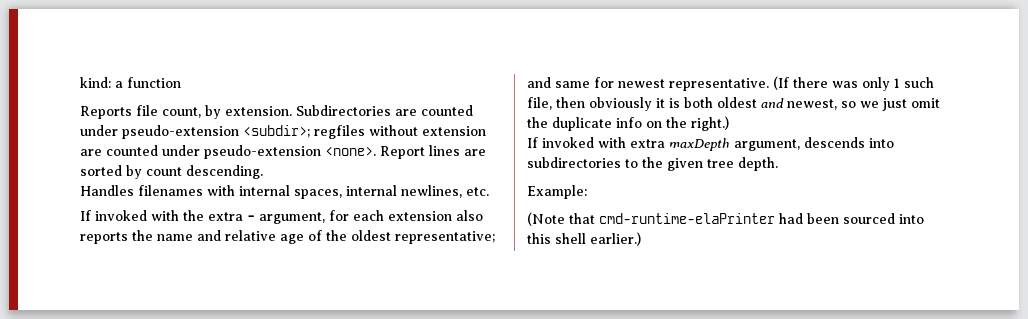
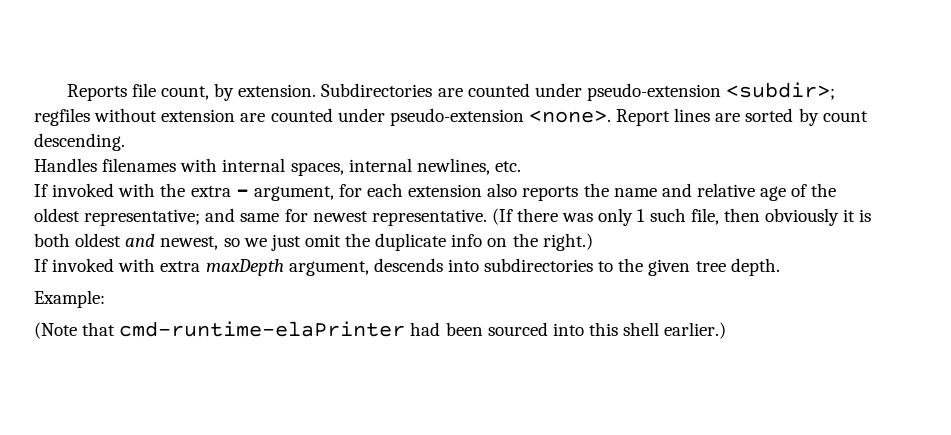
[80,77,181,88] kind: a function // -> (66, 92) none

